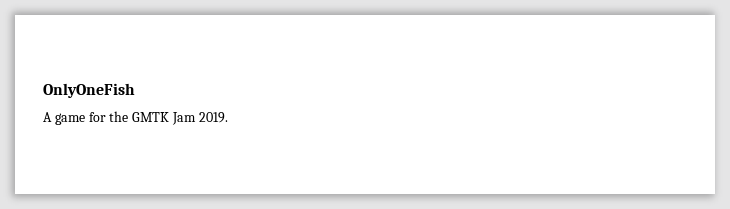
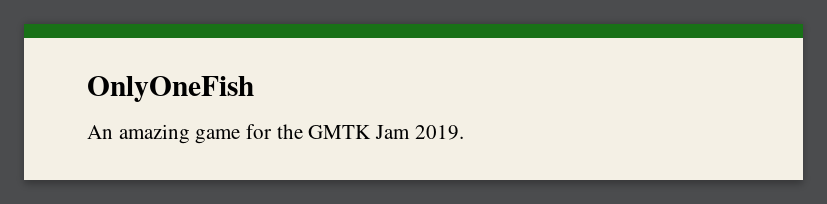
[43,112,52,122] A -> [87,124,190,144] An amazing

